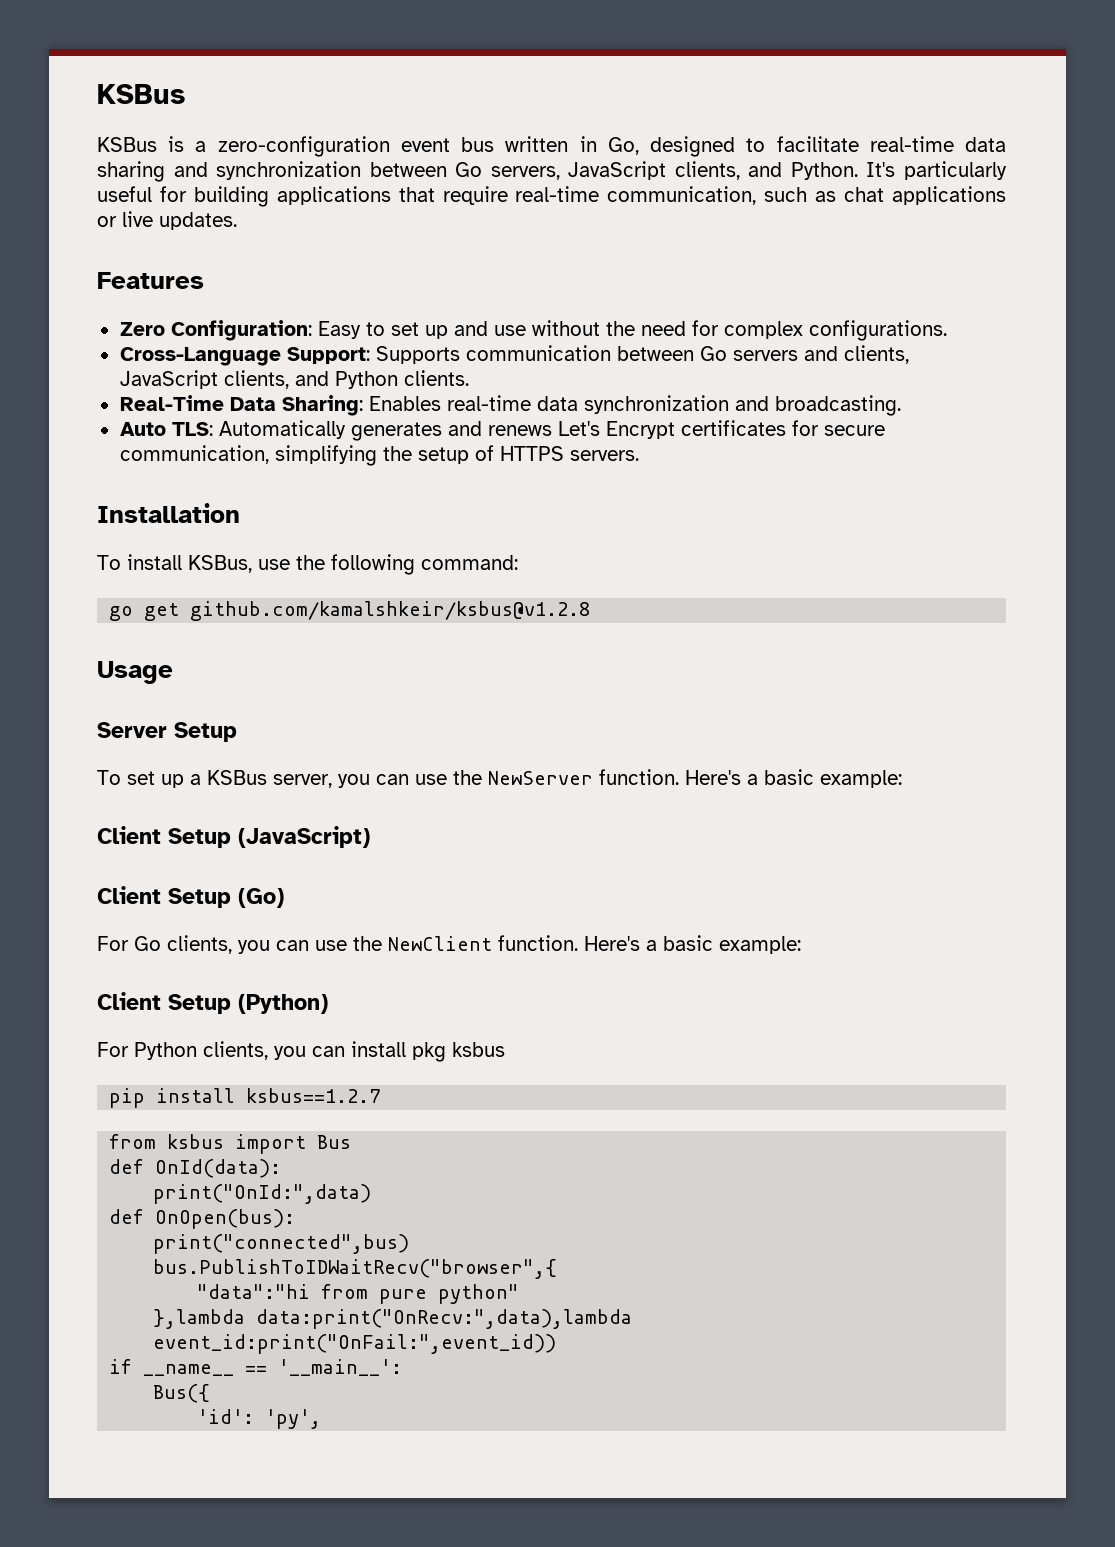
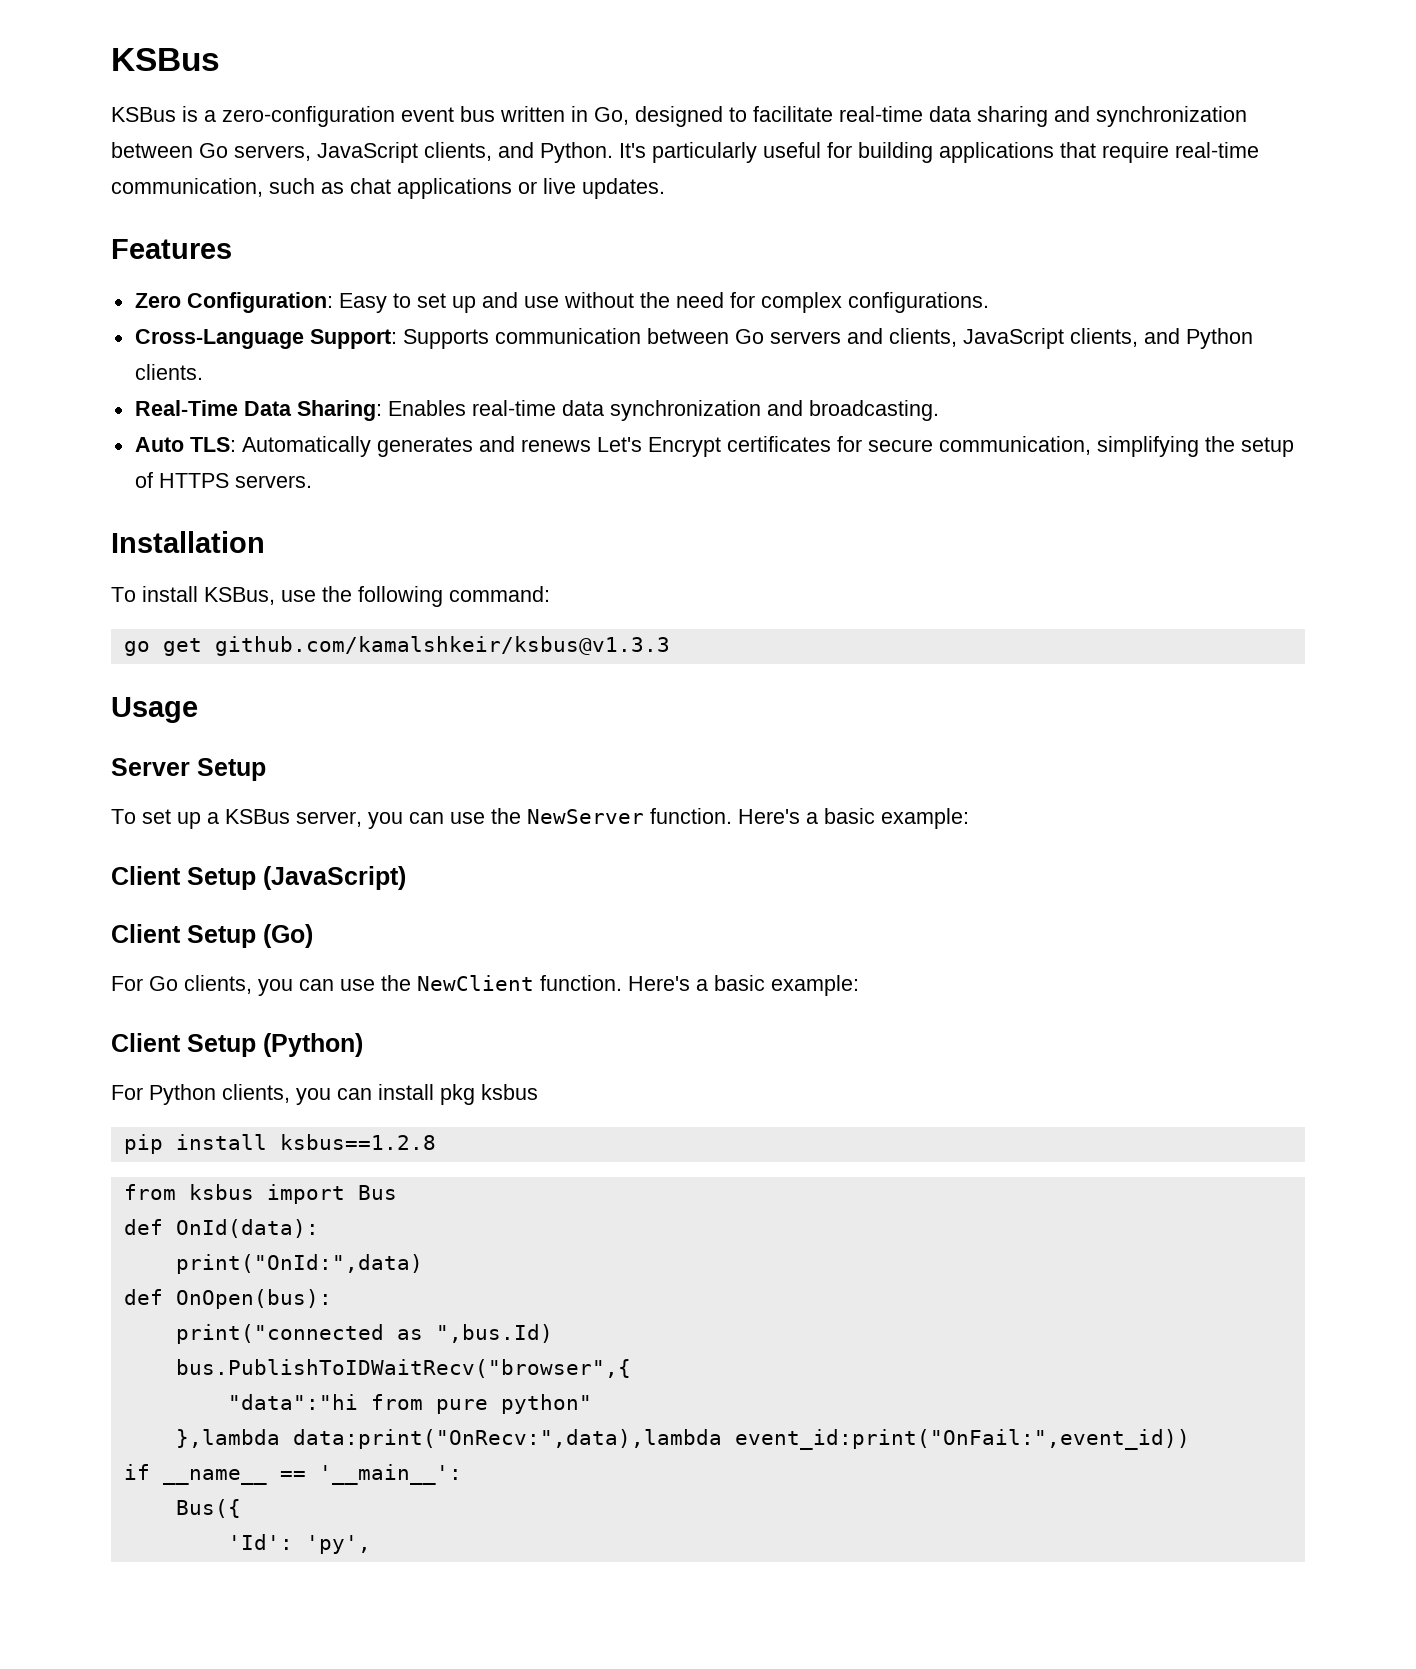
[190,601,591,621] github.com/kamalshkeir/ksbus@v1.2.8 -> [214,636,670,656] github.com/kamalshkeir/ksbus@v1.3.3
[246,1088,381,1103] ksbus==1.2.7 -> [279,1134,436,1150] ksbus==1.2.8
[153,1234,410,1254] print("connected",bus) -> [175,1324,553,1344] print("connected as ",bus.Id)
[197,1409,255,1424] 'id': -> [227,1534,293,1550] 'Id':

